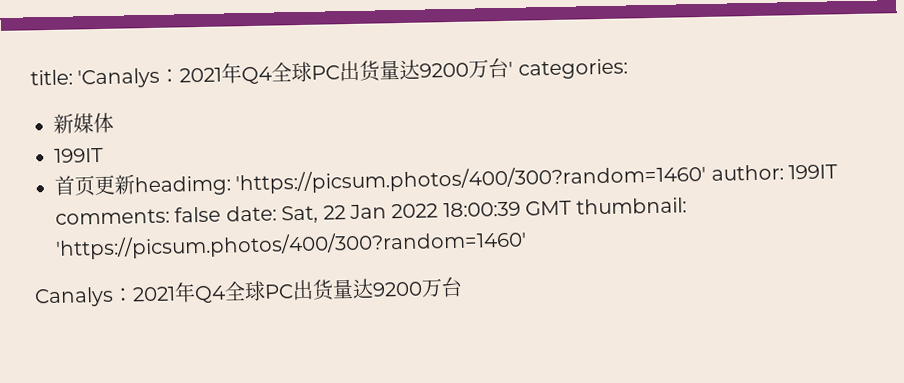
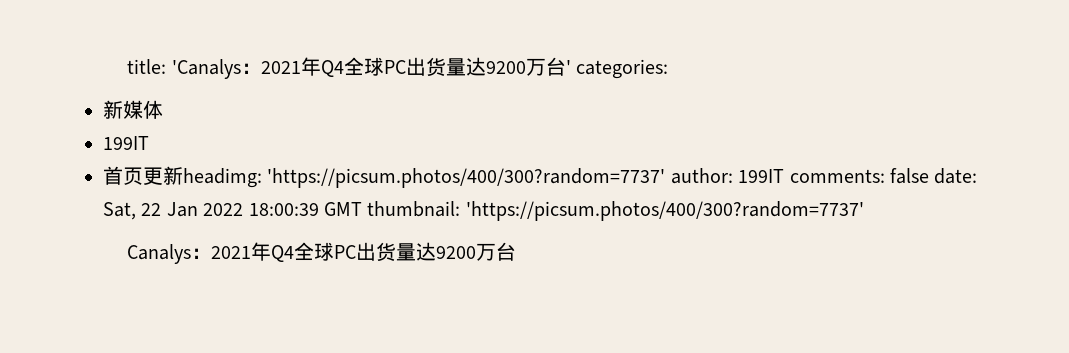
[235,163,707,195] 'https://picsum.photos/400/300?random=1460' -> [267,168,666,188] 'https://picsum.photos/400/300?random=7737'
[55,229,527,260] 'https://picsum.photos/400/300?random=1460' -> [465,201,864,221] 'https://picsum.photos/400/300?random=7737'

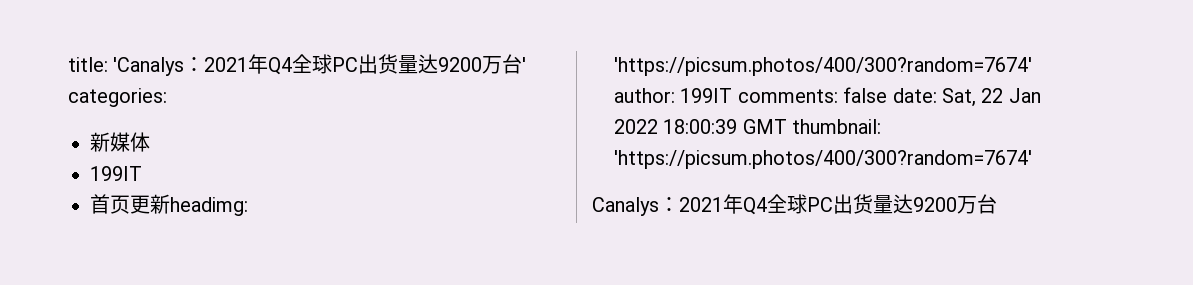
[267,168,666,188] 'https://picsum.photos/400/300?random=7737' -> [614,57,1032,76] 'https://picsum.photos/400/300?random=7674'
[465,201,864,221] 'https://picsum.photos/400/300?random=7737' -> [614,150,1032,169] 'https://picsum.photos/400/300?random=7674'

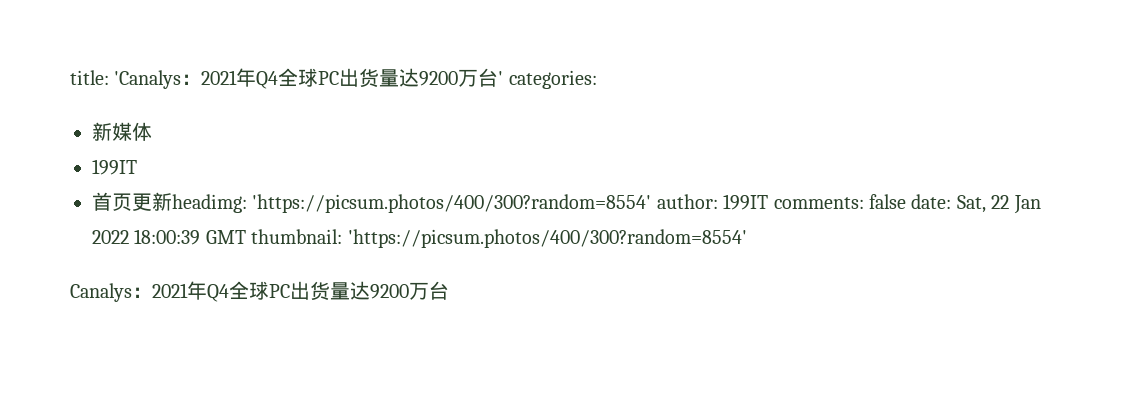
[614,57,1032,76] 'https://picsum.photos/400/300?random=7674' -> [252,194,652,213] 'https://picsum.photos/400/300?random=8554'
[614,150,1032,169] 'https://picsum.photos/400/300?random=7674' -> [347,229,747,248] 'https://picsum.photos/400/300?random=8554'

